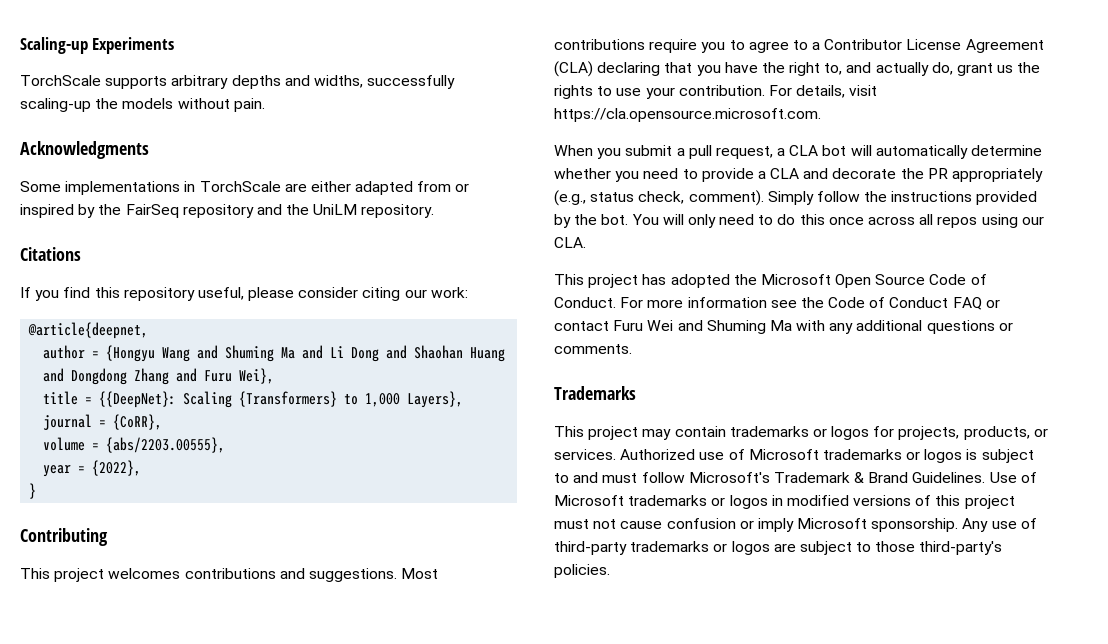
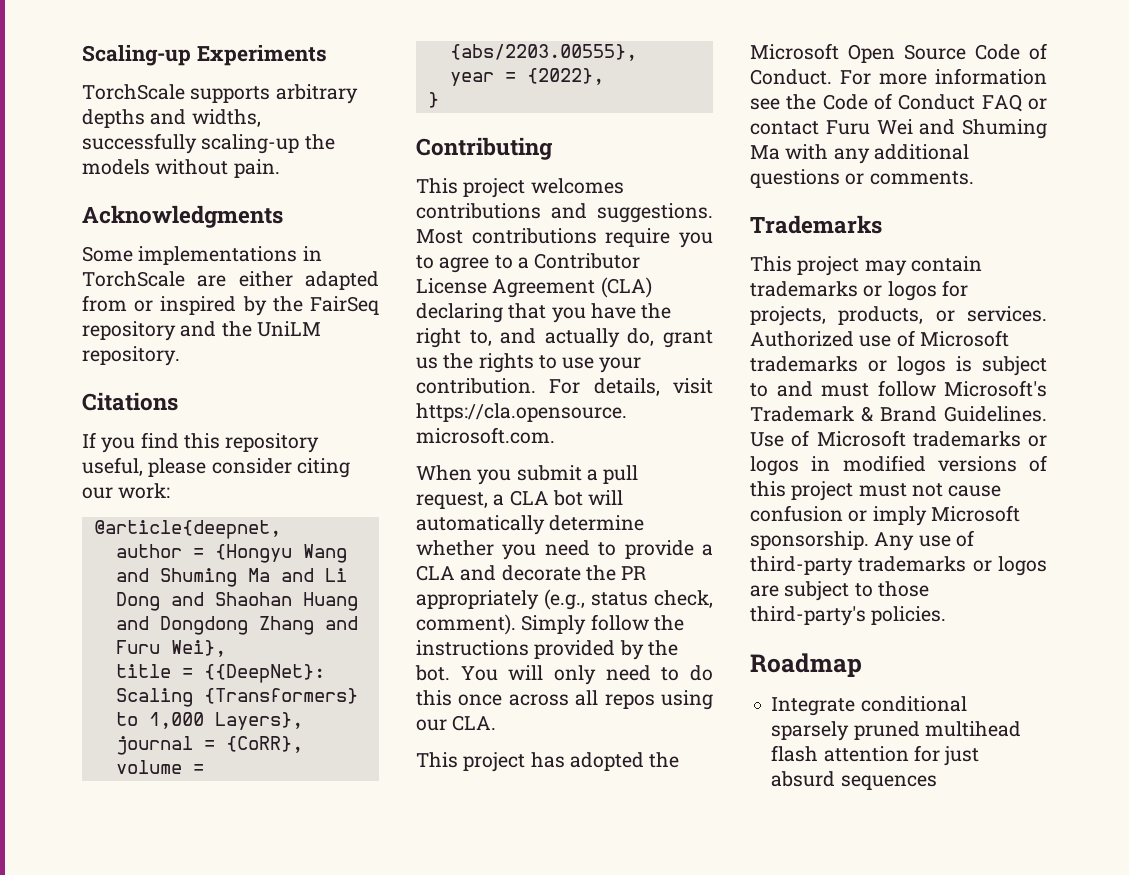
(610, 571) none -> [750,653,862,677] [771,696,967,716] [771,721,1021,741] [771,745,980,766] [771,771,937,790] // Roadmap // Integrate conditional sparsely pruned multihead flash attention for just absurd sequences

